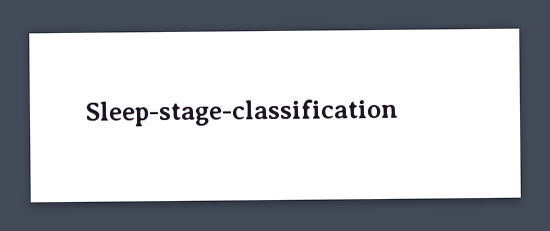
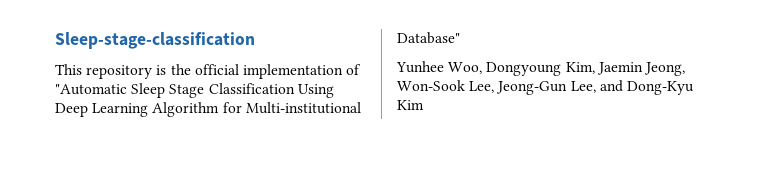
(399, 112) none -> [55,64,362,79] [55,83,334,98] [55,102,361,117] [397,32,460,44] [396,61,685,76] [397,80,694,95] [397,100,424,110] // This repository is the official implementation of "Automatic Sleep Stage Classification Using Deep Learning Algorithm for Multi-institutional Database" // Yunhee Woo, Dongyoung Kim, Jaemin Jeong, Won-Sook Lee, Jeong-Gun Lee, and Dong-Kyu Kim

